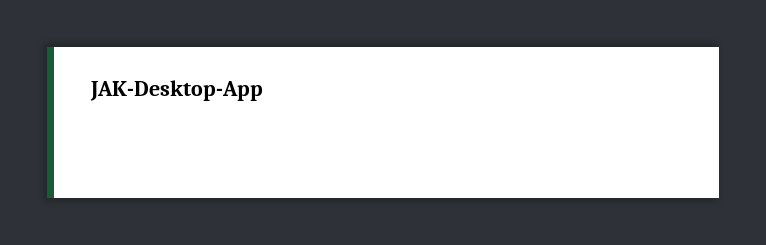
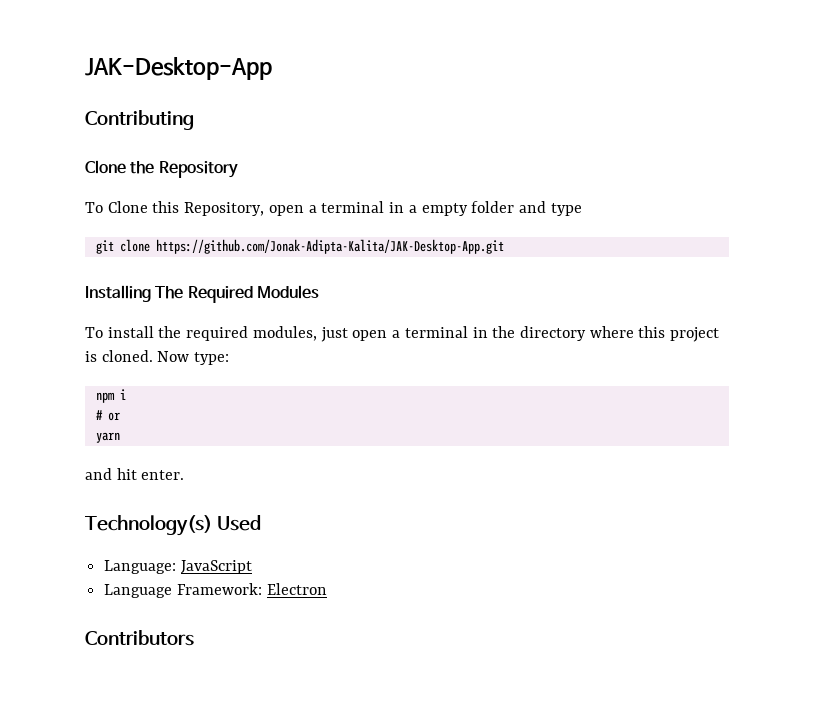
(263, 90) none -> [85,110,194,130] [85,160,238,178] [85,201,582,216] [95,239,504,254] [85,285,319,303] [85,326,720,342] [85,350,230,365] [95,389,126,403] [95,410,120,421] [95,432,120,443] [85,468,185,480] [85,515,261,536] [104,560,252,574] [104,583,327,598] [85,630,194,646] // Contributing // Clone the Repository // To Clone this Repository, open a terminal in a empty folder and type // git clone https://github.com/Jonak-Adipta-Kalita/JAK-Desktop-App.git // Installing The Required Modules // To install the required modules, just open a terminal in the directory where this project is cloned. Now type: // npm i // # or // yarn // and hit enter. // Technology(s) Used // Language: JavaScript // Language Framework: Electron // Contributors

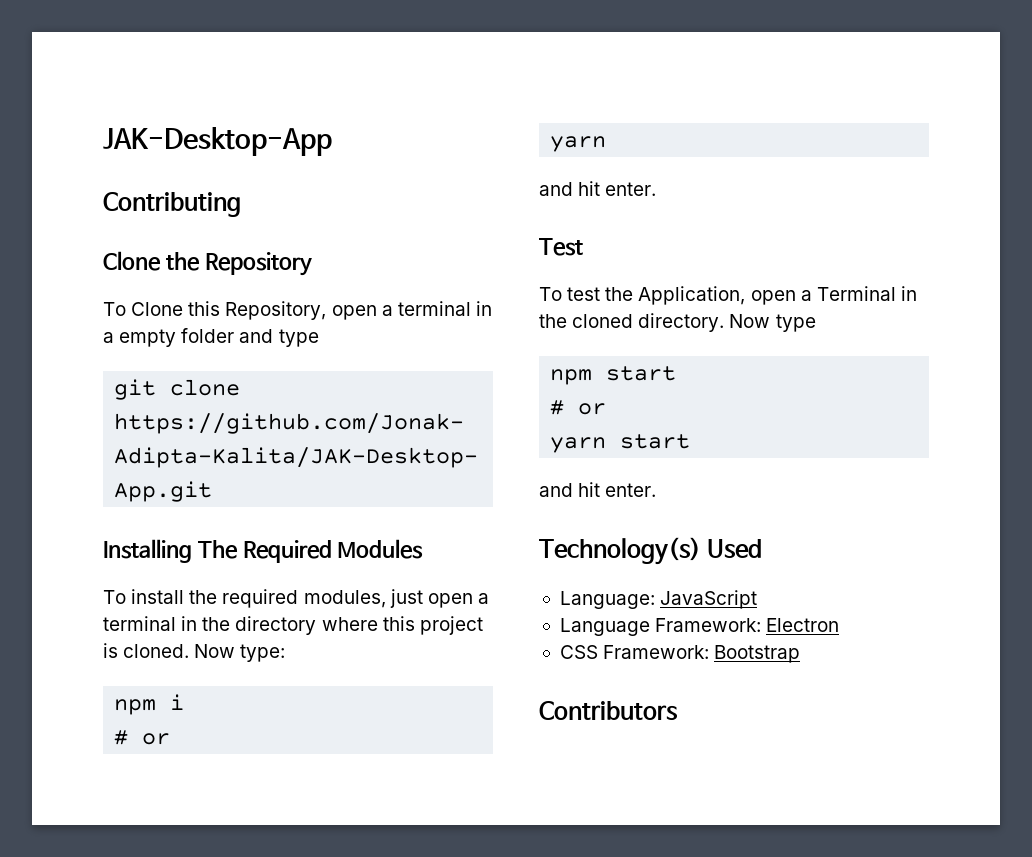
(185, 475) none -> [539,238,583,256] [539,286,917,305] [539,313,816,332] [550,366,677,385] [550,400,607,415] [550,434,691,453] [539,482,657,497] // Test // To test the Application, open a Terminal in the cloned directory. Now type // npm start // # or // yarn start // and hit enter.
(327, 589) none -> [559,645,801,663] // CSS Framework: Bootstrap

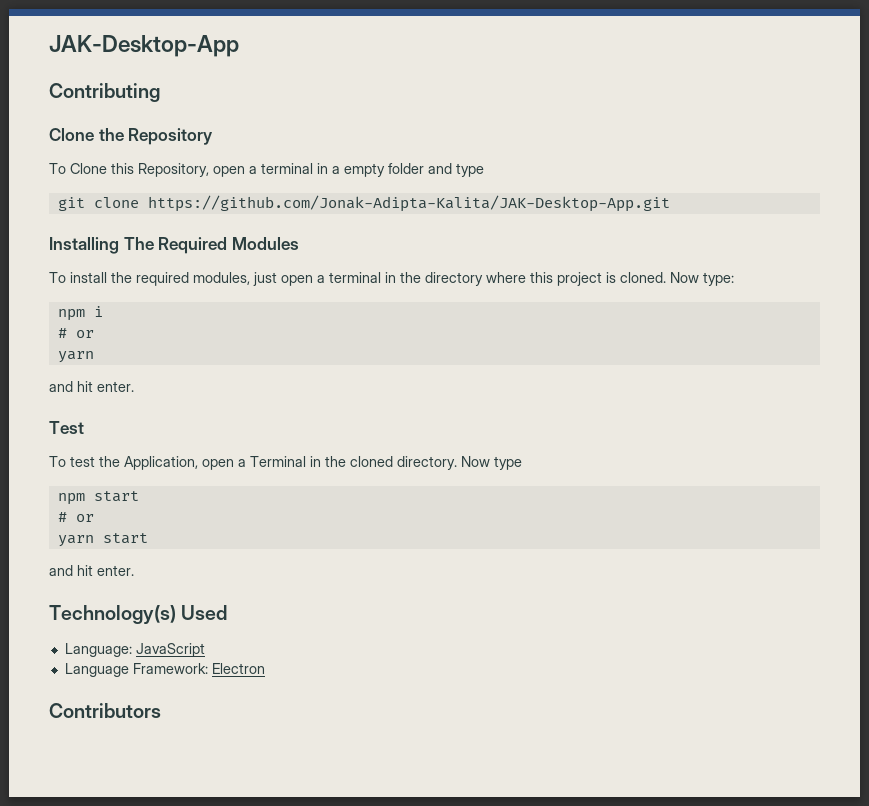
[559,645,801,663] // CSS Framework: Bootstrap -> (265, 668) none

